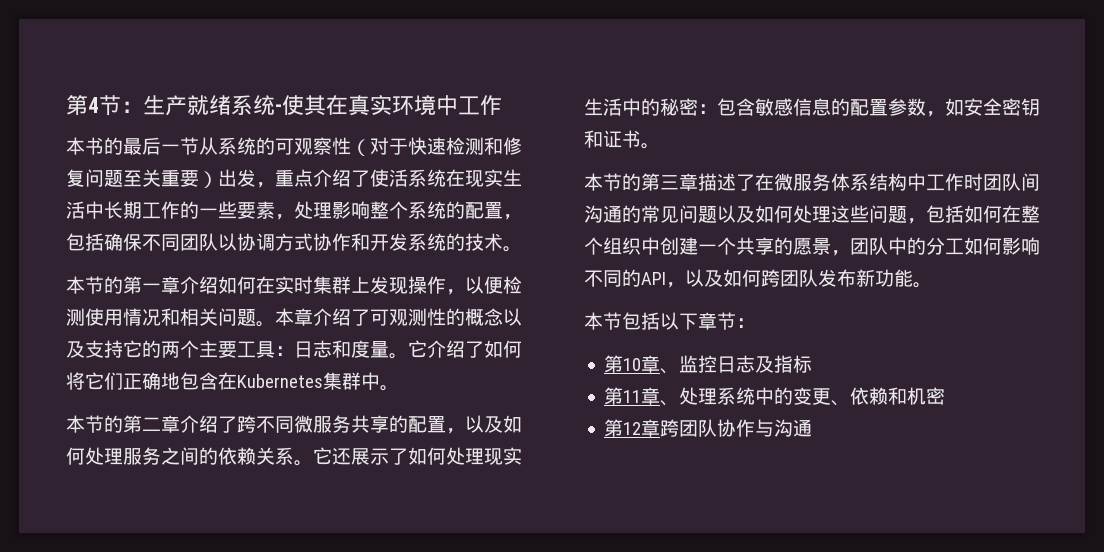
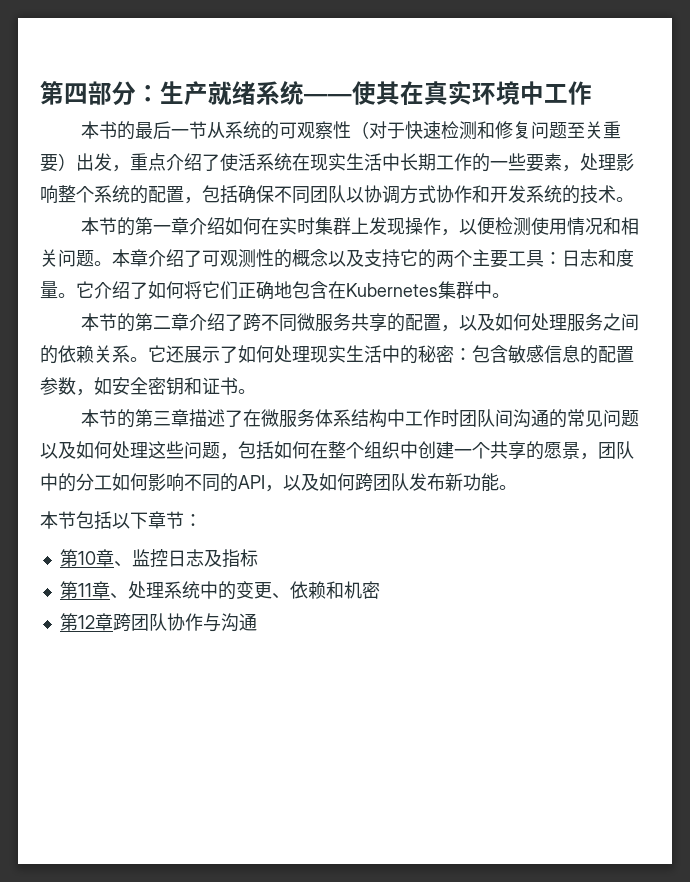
[66,95,121,116] 第4节 -> [40,81,136,105] 第四部分
[275,104,282,113] - -> [304,94,352,102] ——

